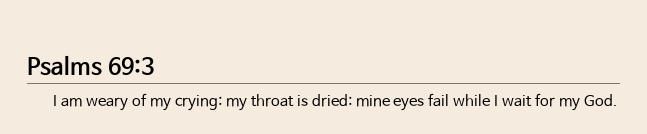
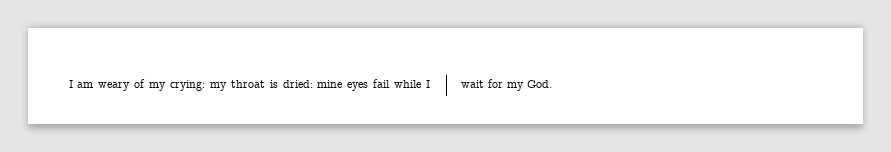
[27,55,155,76] Psalms 69:3 // -> (68, 84) none

